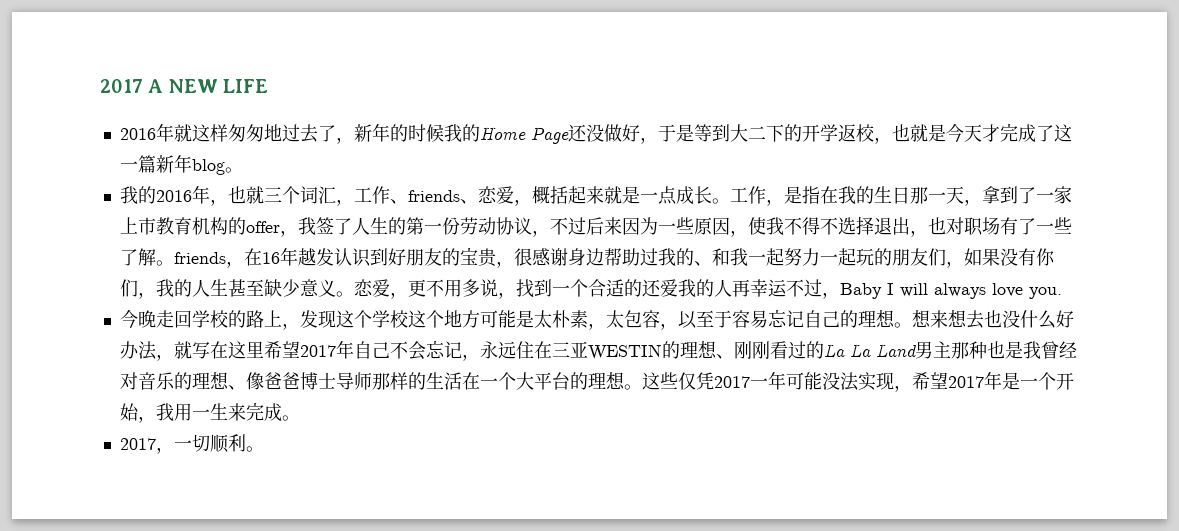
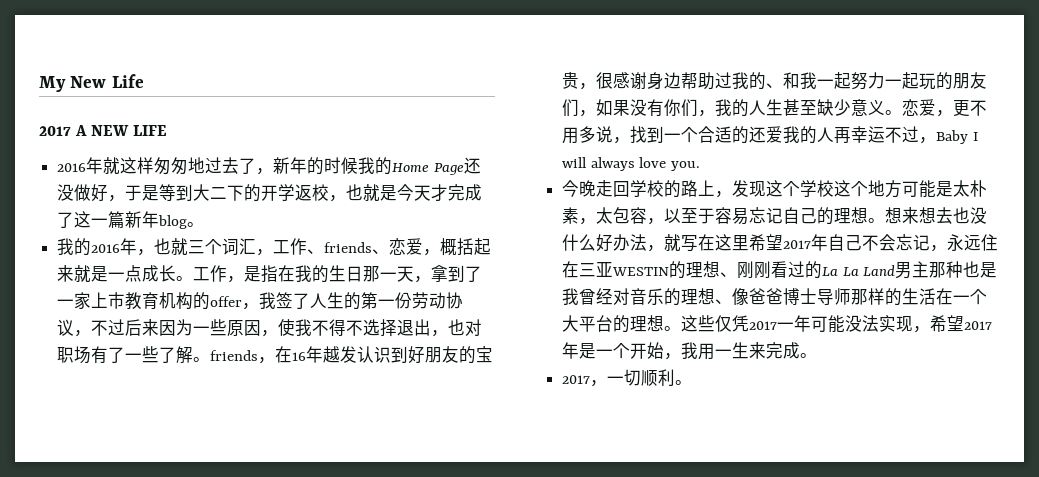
(100, 86) none -> [39,74,144,92] My New Life //

